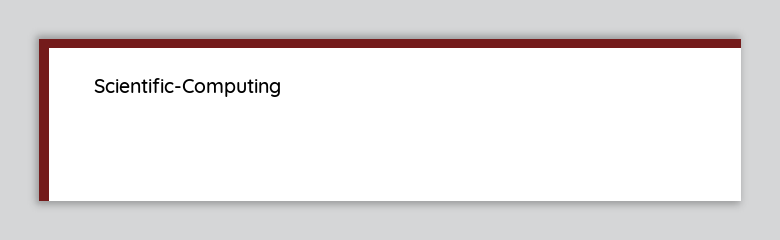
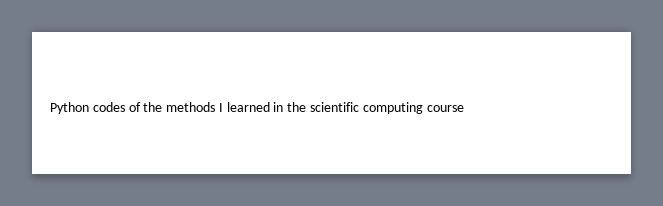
[94,78,281,97] Scientific-Computing -> [50,102,464,114] Python codes of the methods I learned in the scientific computing course

